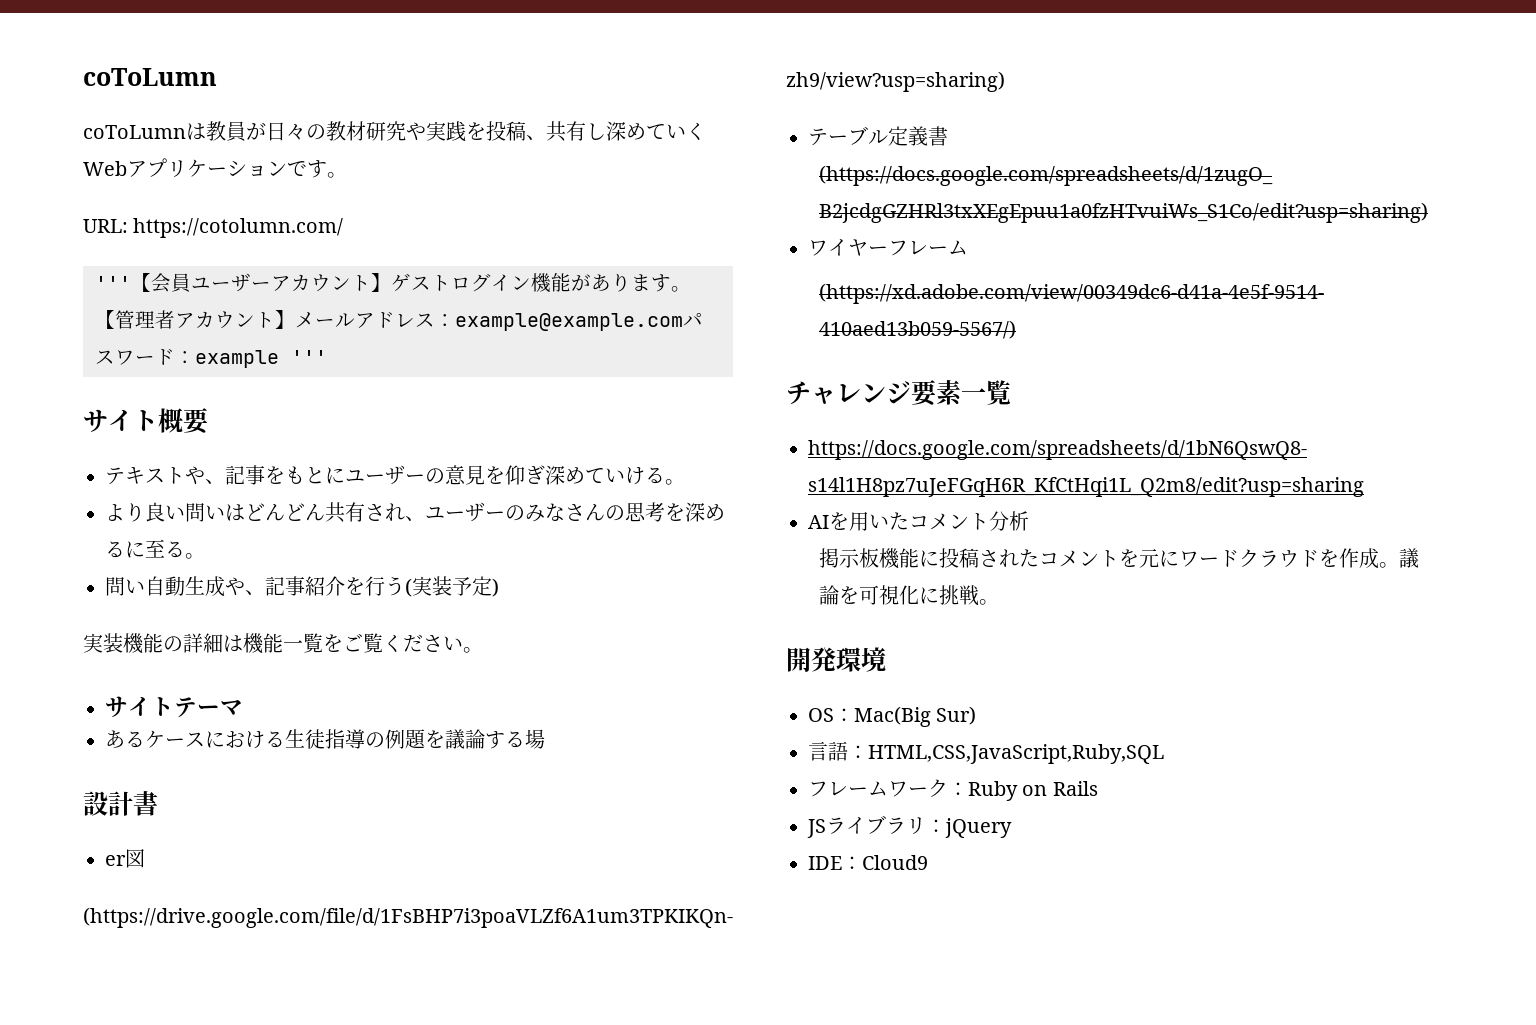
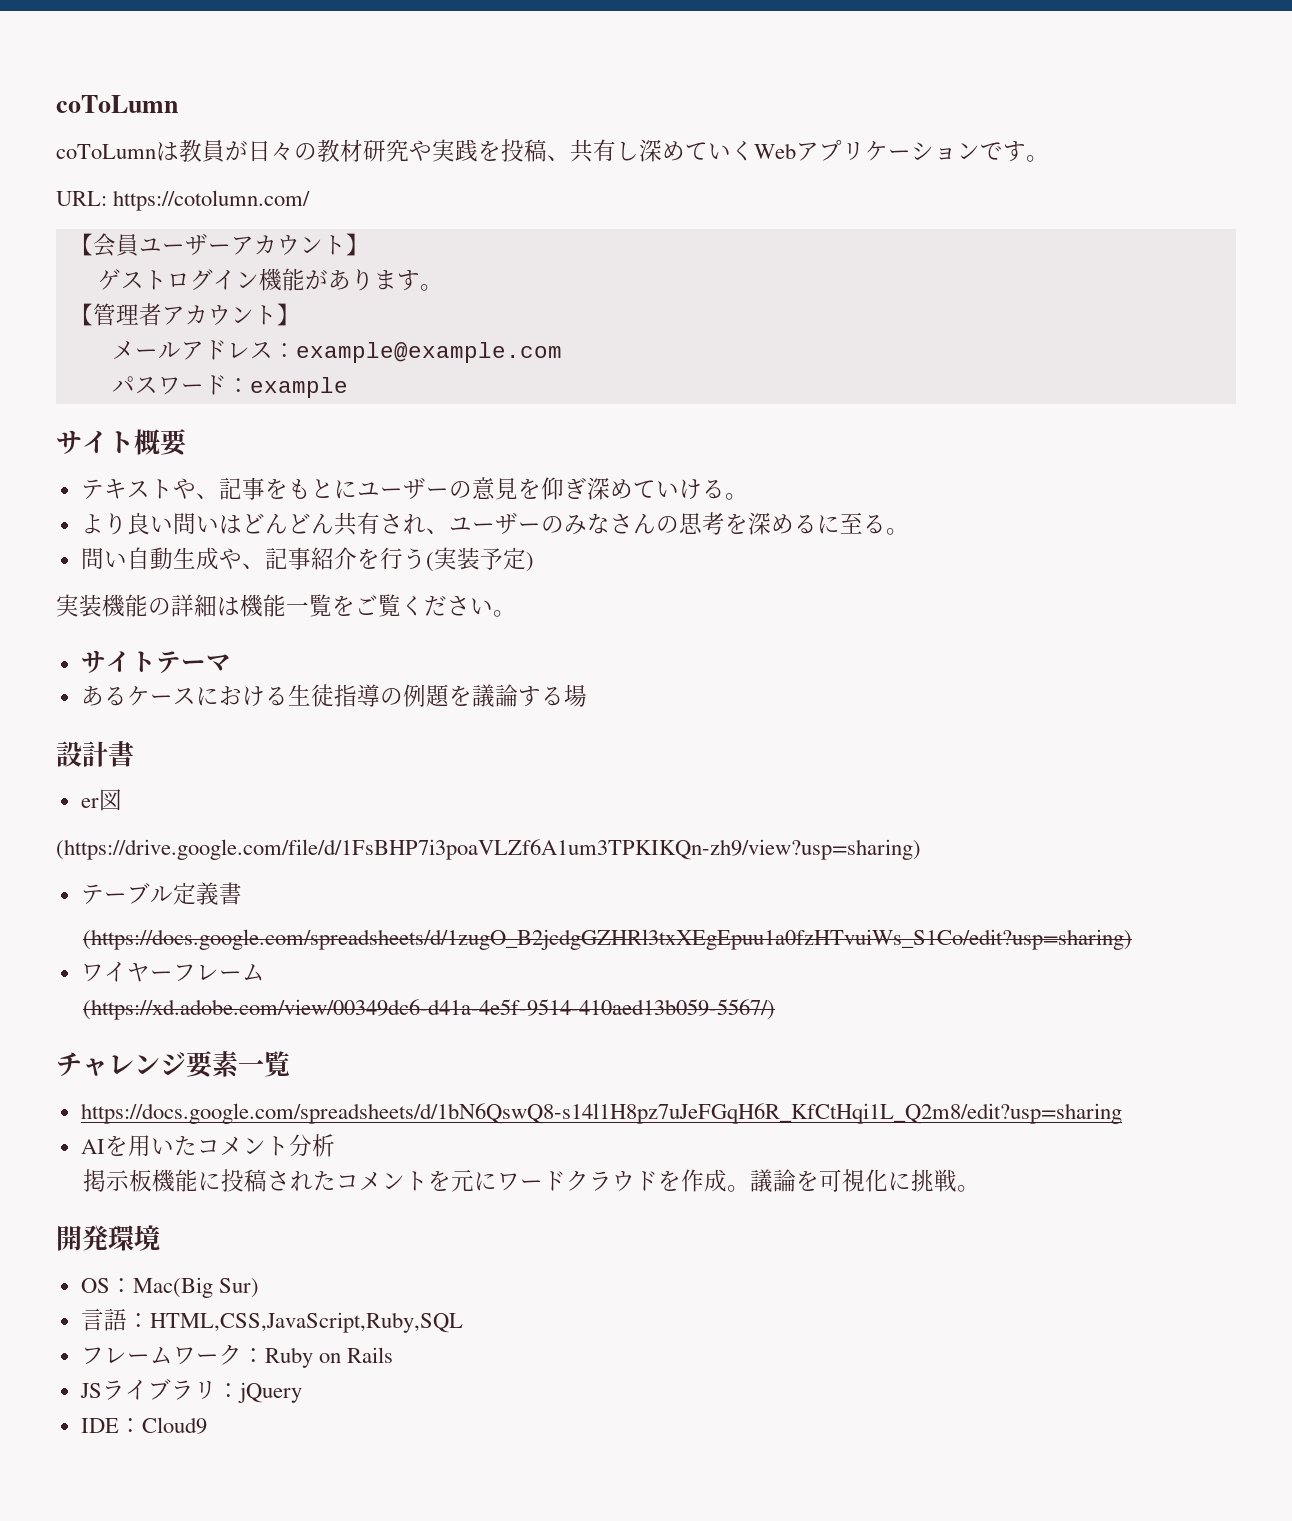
[95,276,131,290] ''' -> (311, 200) none
(391, 282) none -> (369, 244) //
(295, 319) none -> (300, 314) //
(683, 322) none -> (562, 352) //
[291,350,327,364] ''' -> (348, 387) none

